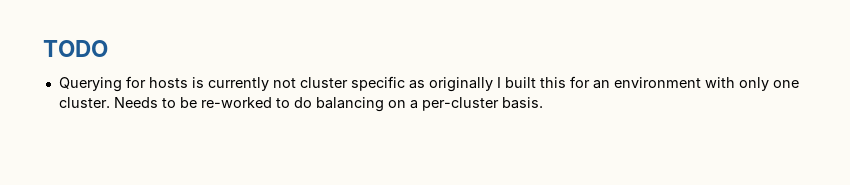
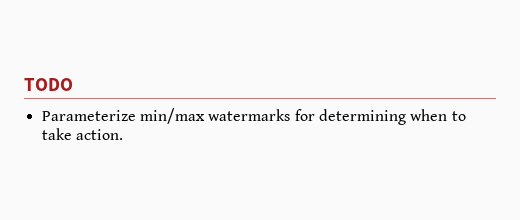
[58,76,799,92] [58,97,543,112] Querying for hosts is currently not cluster specific as originally I built this for an environment with only one cluster. Needs to be re-worked to do balancing on a per-cluster basis. -> [41,108,466,125] [41,128,123,140] Parameterize min/max watermarks for determining when to take action.

